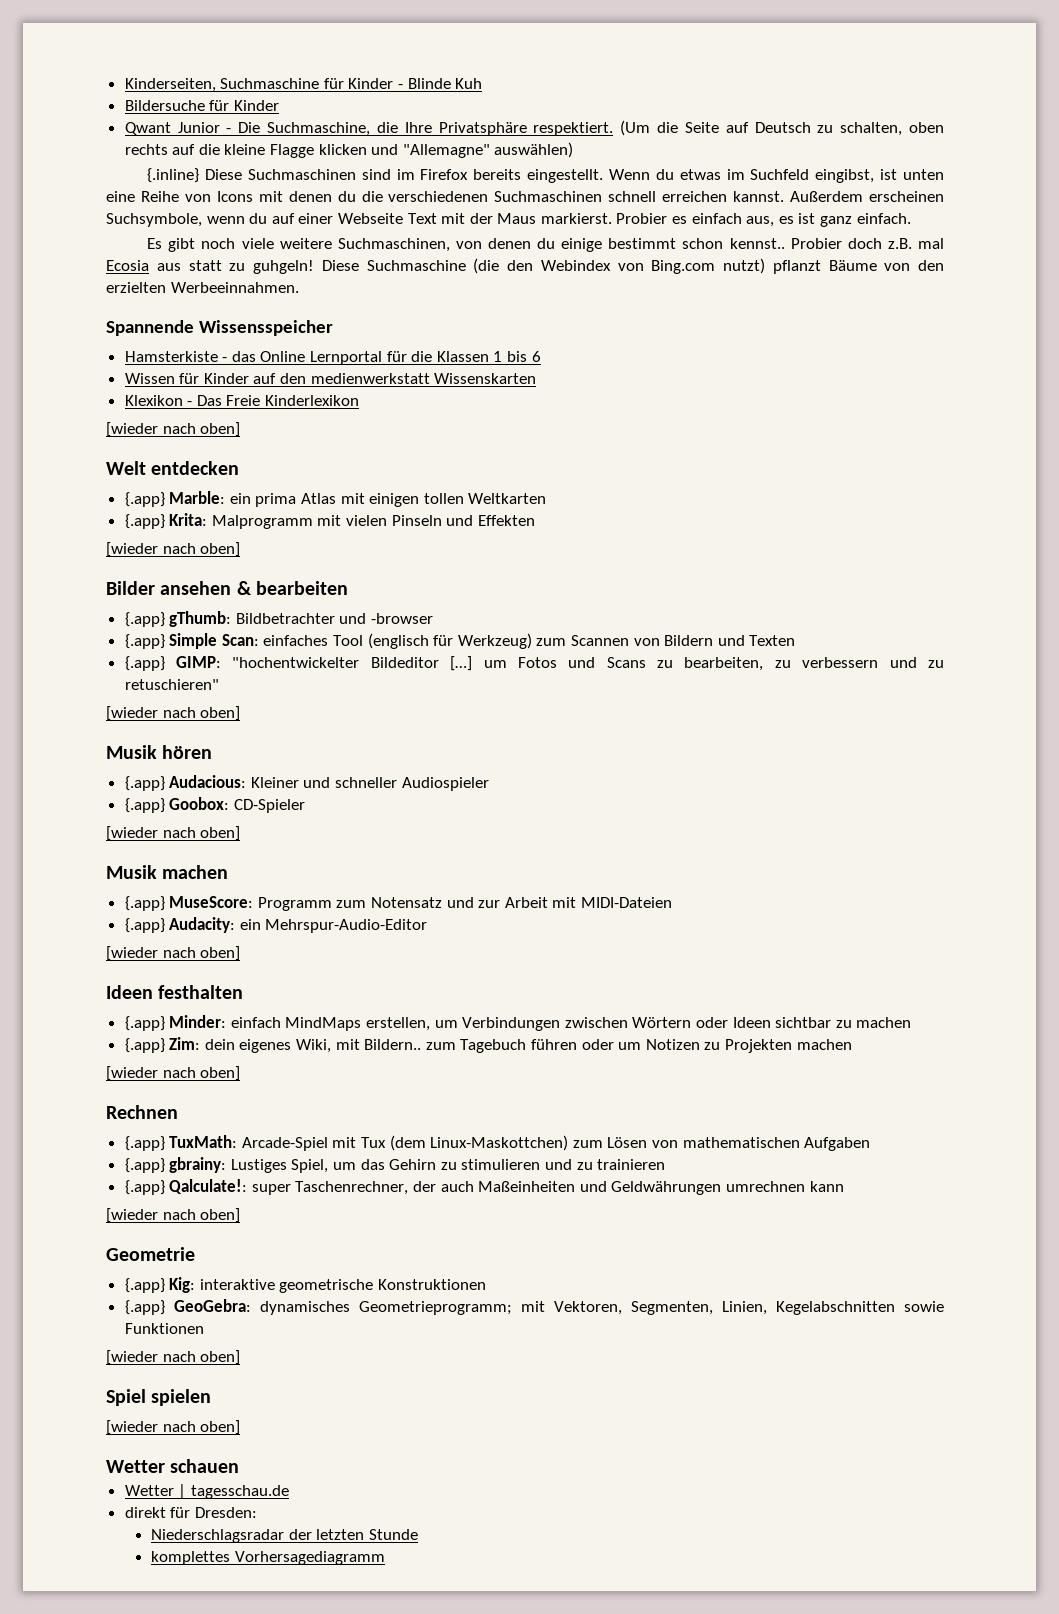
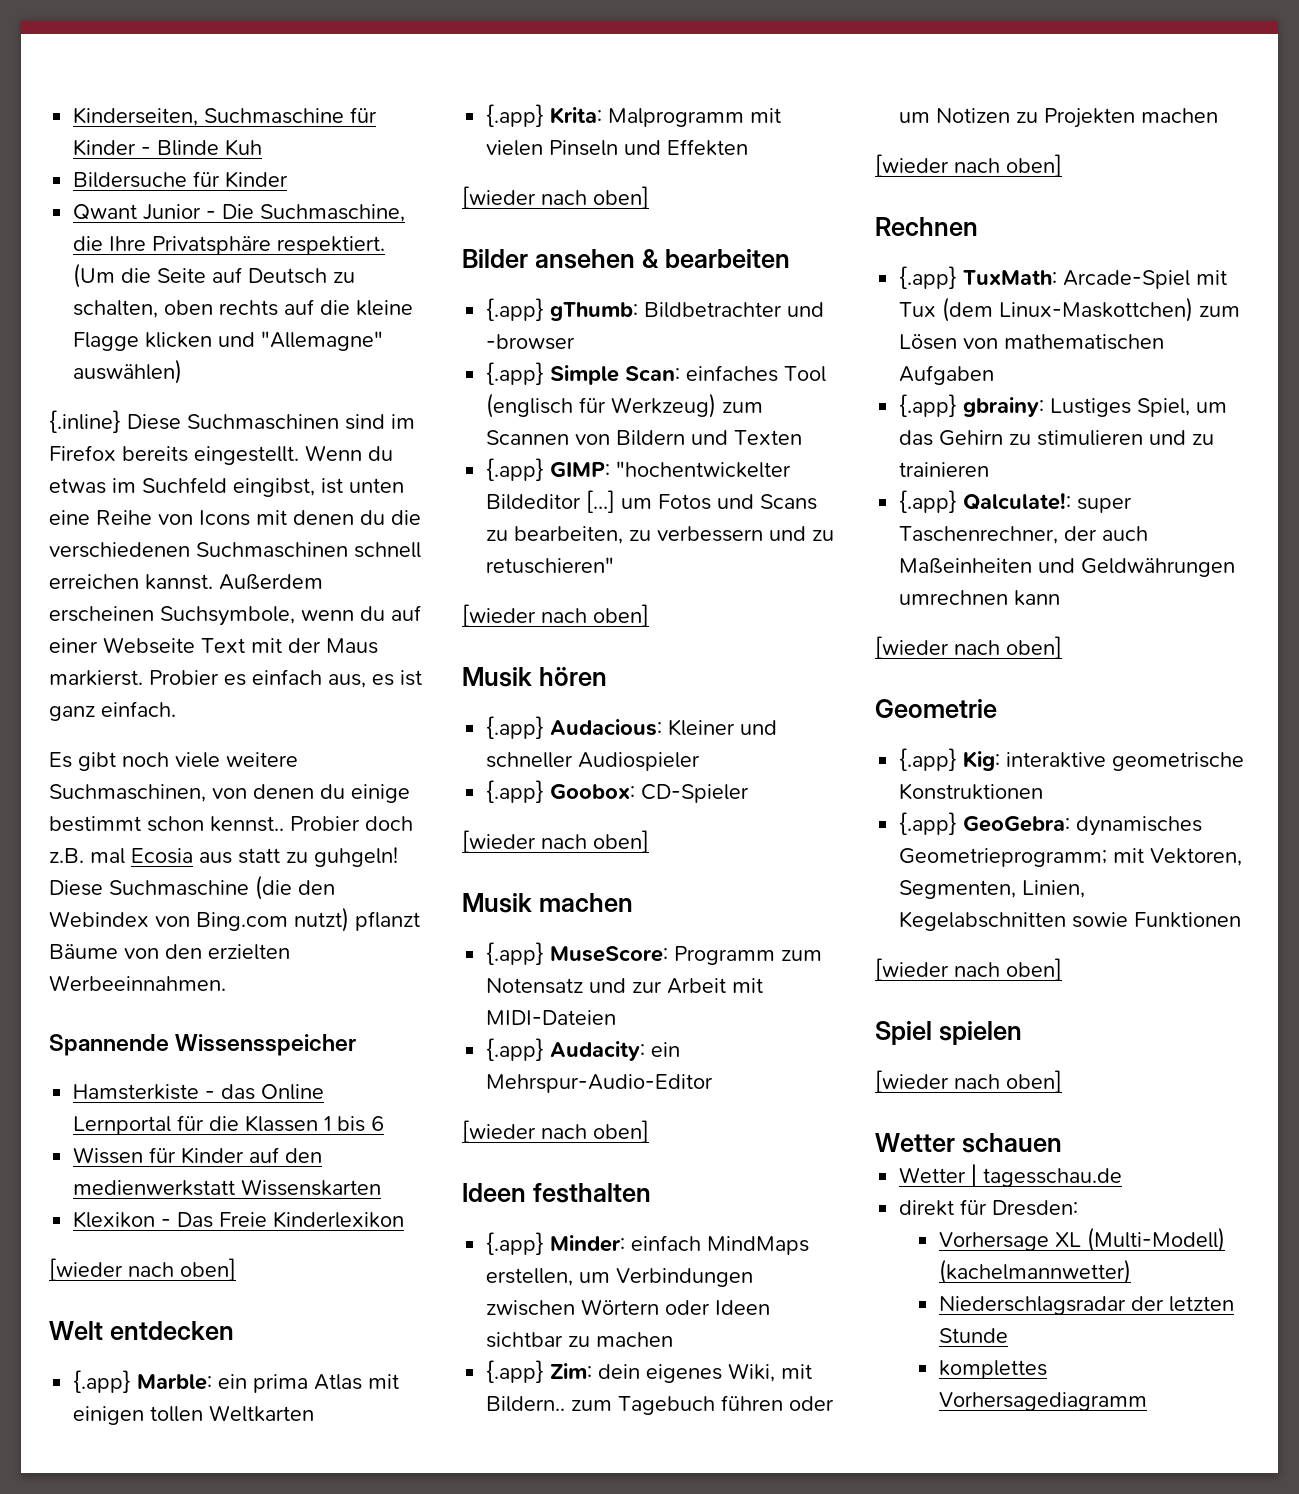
(257, 1512) none -> [938,1227,1225,1252] [938,1259,1131,1284] // Vorhersage XL (Multi-Modell) (kachelmannwetter)

